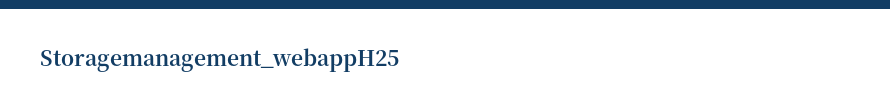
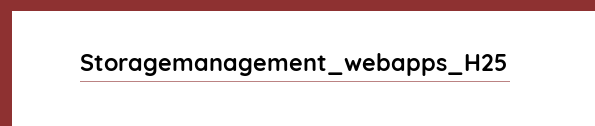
[40,48,399,72] Storagemanagement_webappH25 -> [80,53,508,76] Storagemanagement_webapps_H25

